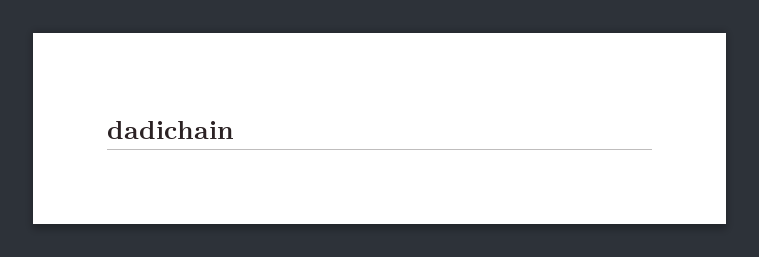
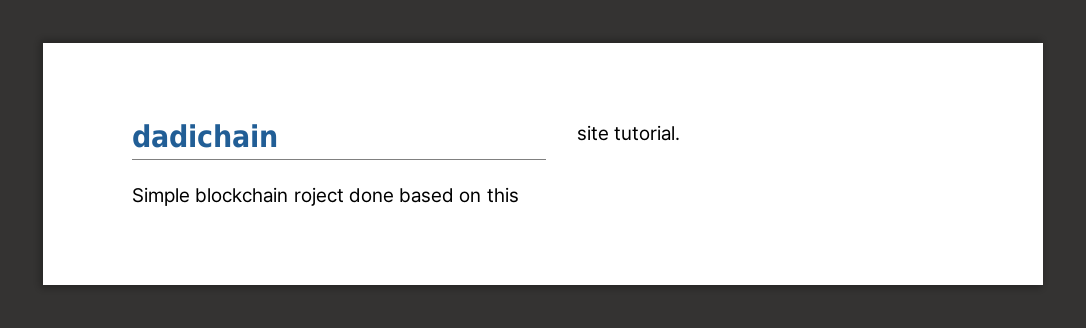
(234, 130) none -> [132,187,519,206] [577,125,681,141] // Simple blockchain roject done based on this site tutorial.

